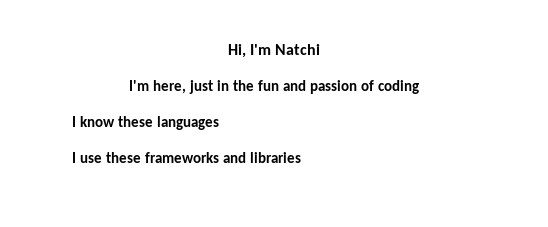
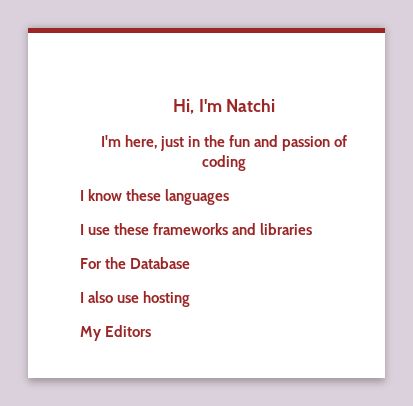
(301, 157) none -> [80,257,191,269] [80,291,191,307] [80,325,152,341] // For the Database // I also use hosting // My Editors

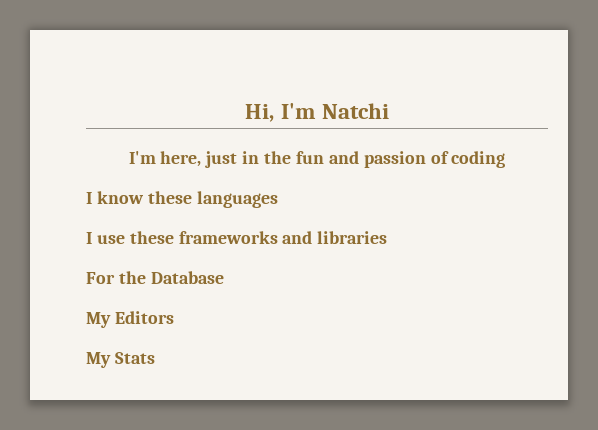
[80,291,191,307] [80,325,152,341] I also use hosting // My Editors -> [86,311,174,328] [86,352,155,368] My Editors // My Stats

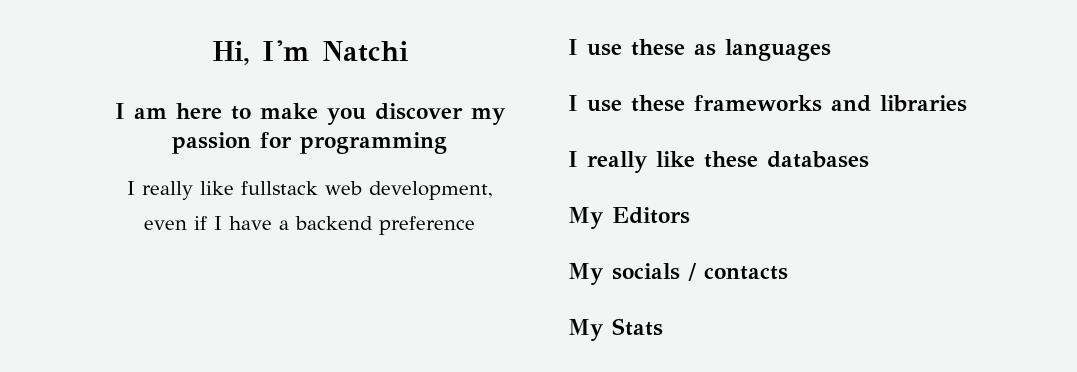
[128,151,506,168] [86,191,192,204] I'm here, just in the fun and passion of coding // I know these -> [114,103,506,125] [172,132,447,154] [126,181,493,200] [144,216,475,235] [568,39,716,56] I am here to make you discover my passion for programming // I really like fullstack web development, even if I have a backend preference // I use these as
[86,271,224,284] [86,311,174,328] For the Database // My Editors -> [568,151,869,173] [568,207,690,229] [568,263,788,285] I really like these databases // My Editors // My socials / contacts

